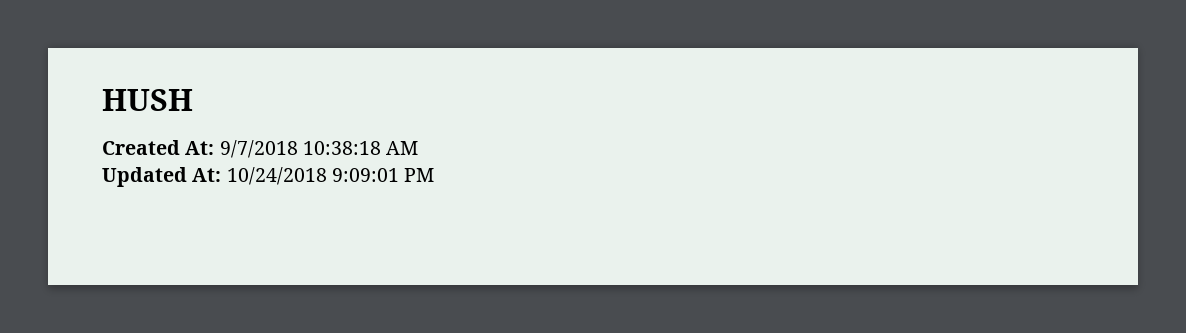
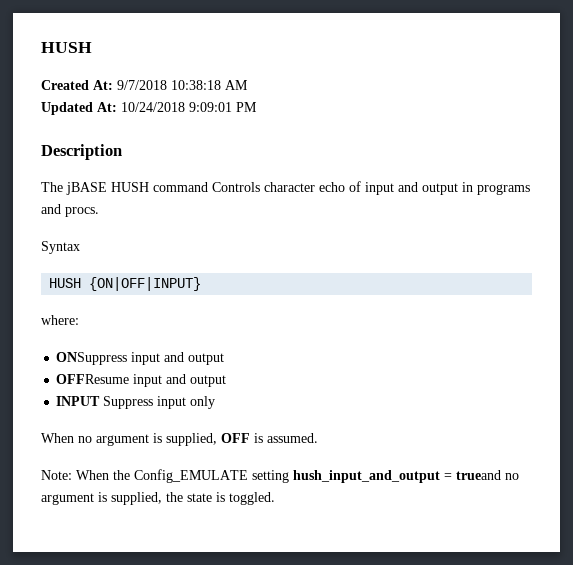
(435, 175) none -> [41,144,122,160] [41,181,530,195] [41,204,99,217] [41,241,80,254] [49,277,202,291] [41,315,79,325] [56,352,225,365] [56,374,227,387] [56,396,216,409] [41,433,318,446] [41,469,519,483] [41,492,275,505] // Description // The jBASE HUSH command Controls character echo of input and output in programs and procs. // Syntax // HUSH {ON|OFF|INPUT} // where: // ONSuppress input and output // OFFResume input and output // INPUT Suppress input only // When no argument is supplied, OFF is assumed. // Note: When the Config_EMULATE setting hush_input_and_output = trueand no argument is supplied, the state is toggled.

